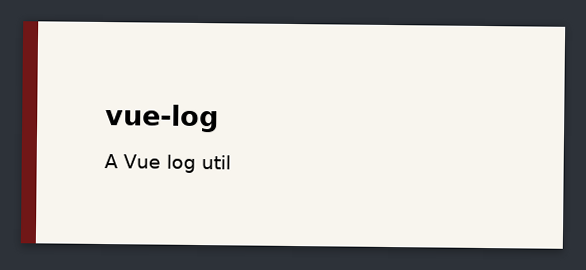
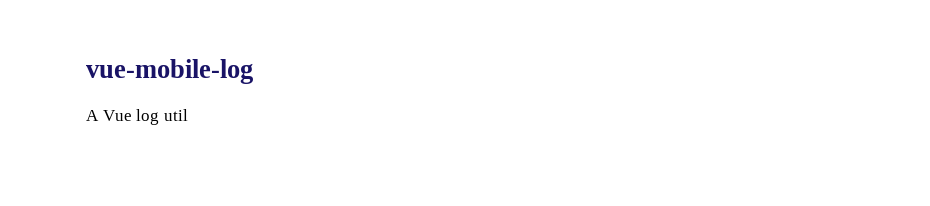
[105,104,219,133] vue-log -> [86,59,253,84] vue-mobile-log

